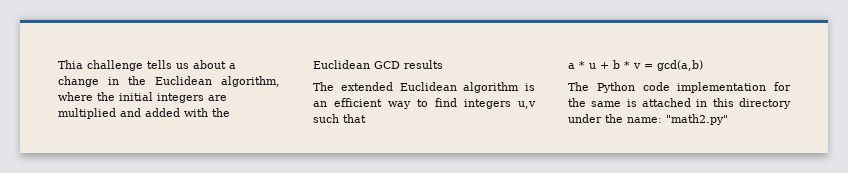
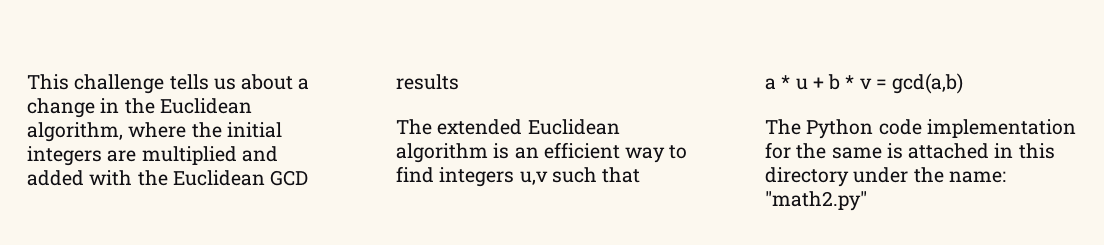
[58,60,83,69] Thia -> [27,74,69,90] This

